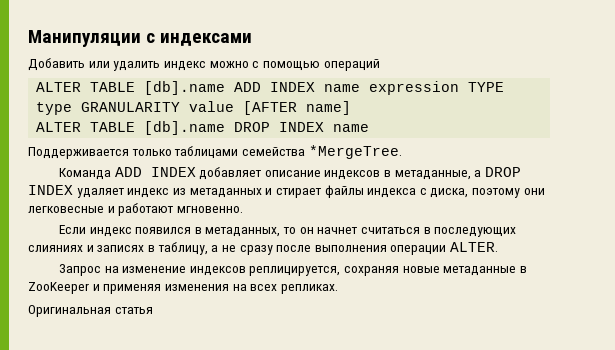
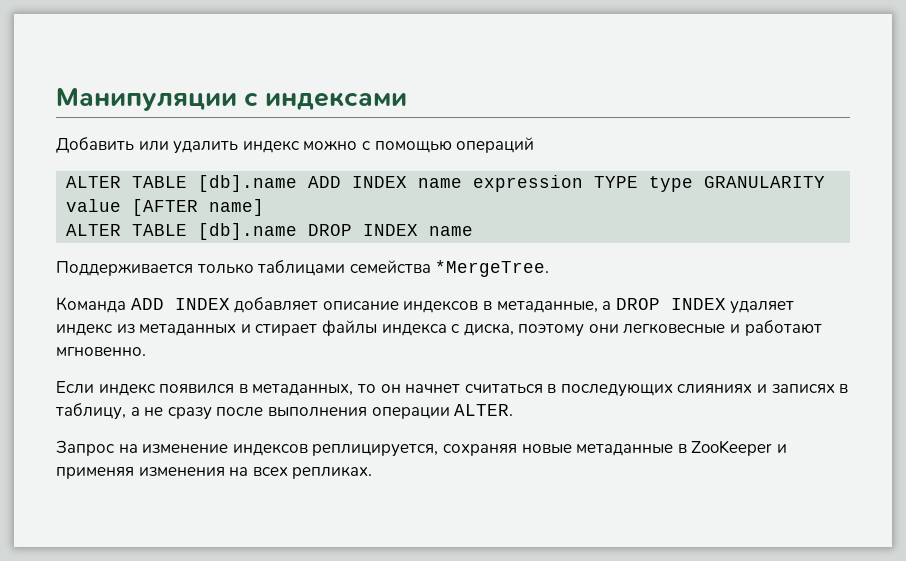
[28,305,153,317] // Оригинальная статья -> (373, 472) none

